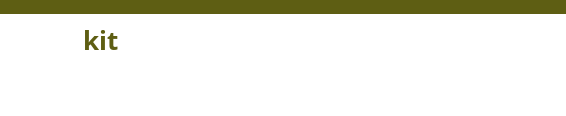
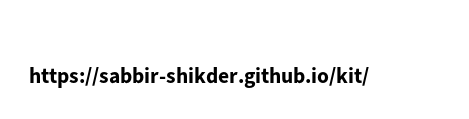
[83,30,118,50] kit -> [29,67,369,88] https://sabbir-shikder.github.io/kit/

